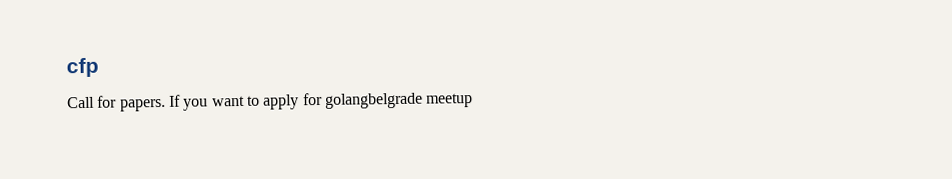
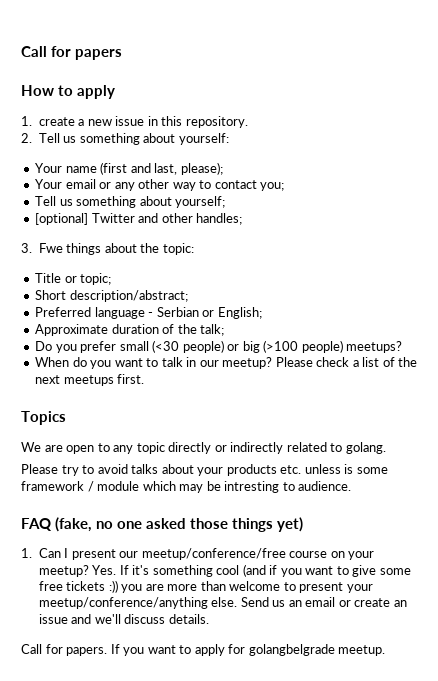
[66,57,99,78] cfp -> [21,46,123,60] [21,85,116,99] [21,116,248,128] [21,133,229,145] [35,162,223,175] [35,179,285,191] [35,196,226,208] [35,213,243,225] [21,243,194,255] [35,273,112,285] [35,290,188,302] [35,307,262,319] [35,324,225,336] [35,340,403,353] [35,357,418,369] [35,374,145,386] [21,411,66,425] [21,442,386,454] [21,464,388,476] [21,481,352,493] [21,517,303,532] [21,548,375,560] [38,564,411,577] [38,580,373,593] [38,597,407,609] [38,614,209,624] Call for papers // How to apply // 1. create a new issue in this repository. // 2. Tell us something about yourself: // Your name (first and last, please); // Your email or any other way to contact you; // Tell us something about yourself; // [optional] Twitter and other handles; // 3. Fwe things about the topic: // Title or topic; // Short description/abstract; // Preferred language - Serbian or English; // Approximate duration of the talk; // Do you prefer small (<30 people) or big (>100 people) meetups? // When do you want to talk in our meetup? Please check a list of the next meetups first. // Topics // We are open to any topic directly or indirectly related to golang. // Please try to avoid talks about your products etc. unless is some framework / module which may be intresting to audience. // FAQ (fake, no one asked those things yet) // 1. Can I present our meetup/conference/free course on your meetup? Yes. If it's something cool (and if you want to give some free tickets :)) you are more than welcome to present your meetup/conference/anything else. Send us an email or create an issue and we'll discuss details.
[426,93,474,108] meetup -> [338,645,386,656] meetup.

